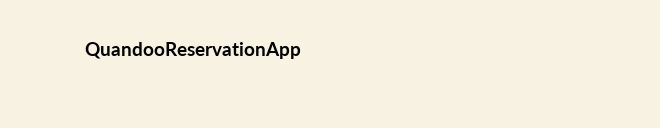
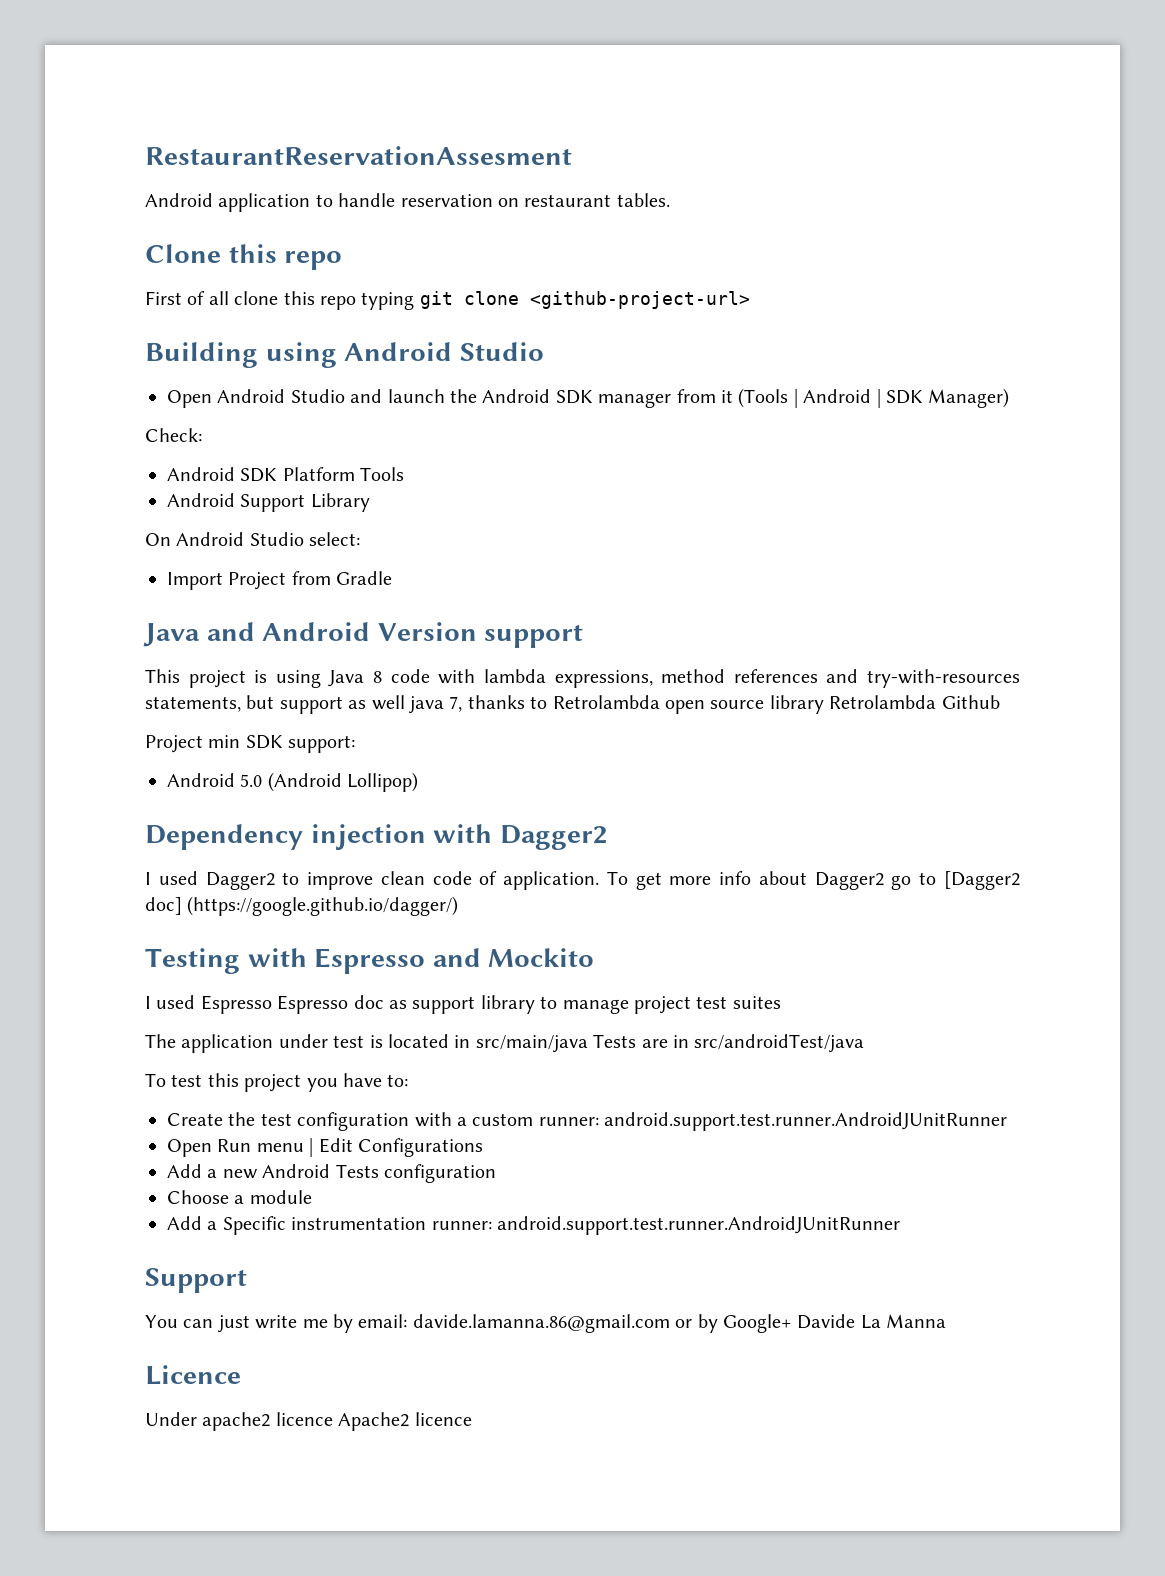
[85,42,301,59] QuandooReservationApp -> [145,146,572,165] [145,193,670,212] [145,244,343,270] [145,291,750,310] [145,342,544,368] [167,388,1010,408] [145,428,202,442] [167,467,405,482] [167,493,370,512] [145,532,361,546] [167,571,393,590] [143,622,584,648] [145,669,1021,688] [145,695,1000,714] [145,735,356,753] [167,772,419,792] [145,824,607,850] [145,871,1020,890] [145,896,459,916] [145,948,595,974] [145,995,781,1014] [145,1034,865,1053] [145,1073,409,1092] [167,1112,1008,1131] [167,1138,483,1157] [167,1164,496,1183] [167,1190,312,1204] [167,1216,900,1235] [145,1268,247,1293] [145,1314,947,1333] [145,1365,241,1385] [145,1412,472,1431] RestaurantReservationAssesment // Android application to handle reservation on restaurant tables. // Clone this repo // First of all clone this repo typing git clone <github-project-url> // Building using Android Studio // Open Android Studio and launch the Android SDK manager from it (Tools | Android | SDK Manager) // Check: // Android SDK Platform Tools // Android Support Library // On Android Studio select: // Import Project from Gradle // Java and Android Version support // This project is using Java 8 code with lambda expressions, method references and try-with-resources statements, but support as well java 7, thanks to Retrolambda open source library Retrolambda Github // Project min SDK support: // Android 5.0 (Android Lollipop) // Dependency injection with Dagger2 // I used Dagger2 to improve clean code of application. To get more info about Dagger2 go to [Dagger2 doc] (https://google.github.io/dagger/) // Testing with Espresso and Mockito // I used Espresso Espresso doc as support library to manage project test suites // The application under test is located in src/main/java Tests are in src/androidTest/java // To test this project you have to: // Create the test configuration with a custom runner: android.support.test.runner.AndroidJUnitRunner // Open Run menu | Edit Configurations // Add a new Android Tests configuration // Choose a module // Add a Specific instrumentation runner: android.support.test.runner.AndroidJUnitRunner // Support // You can just write me by email: davide.lamanna.86@gmail.com or by Google+ Davide La Manna // Licence // Under apache2 licence Apache2 licence

